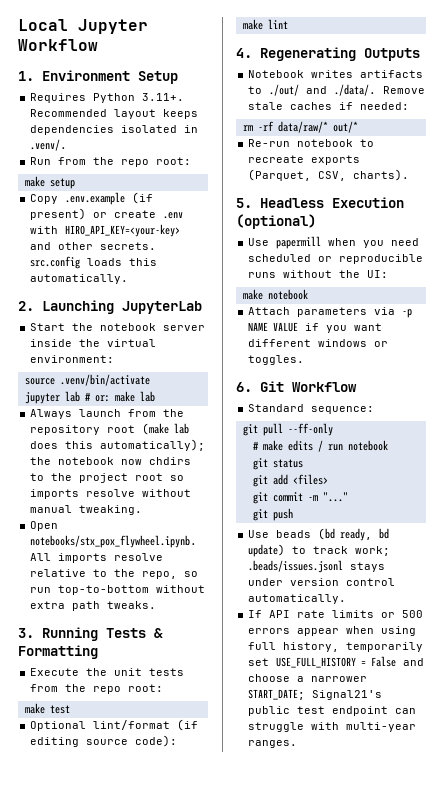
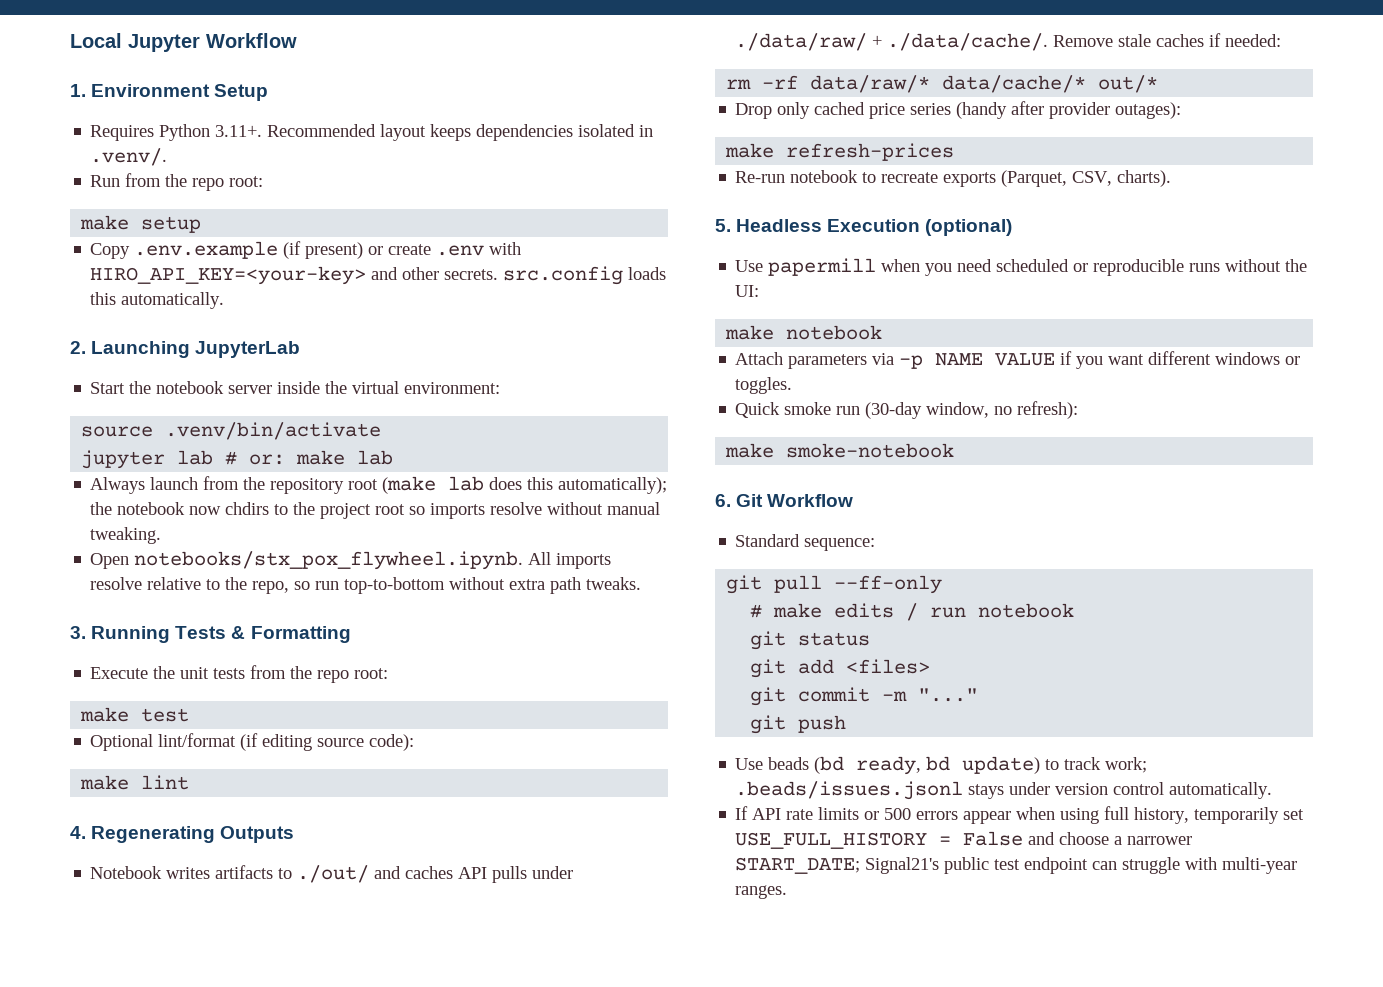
[334,84,377,96] ./data/. -> [405,866,574,883] [735,33,1049,51] caches API pulls under ./data/raw/ + ./data/cache/.
(328, 127) none -> [942,75,1087,93] data/cache/*
(358, 127) none -> [735,101,1182,119] [725,143,955,161] // Drop only cached price series (handy after provider outages): // make refresh-prices
(305, 360) none -> [735,401,1079,419] [725,443,955,458] // Quick smoke run (30-day window, no refresh): // make smoke-notebook

